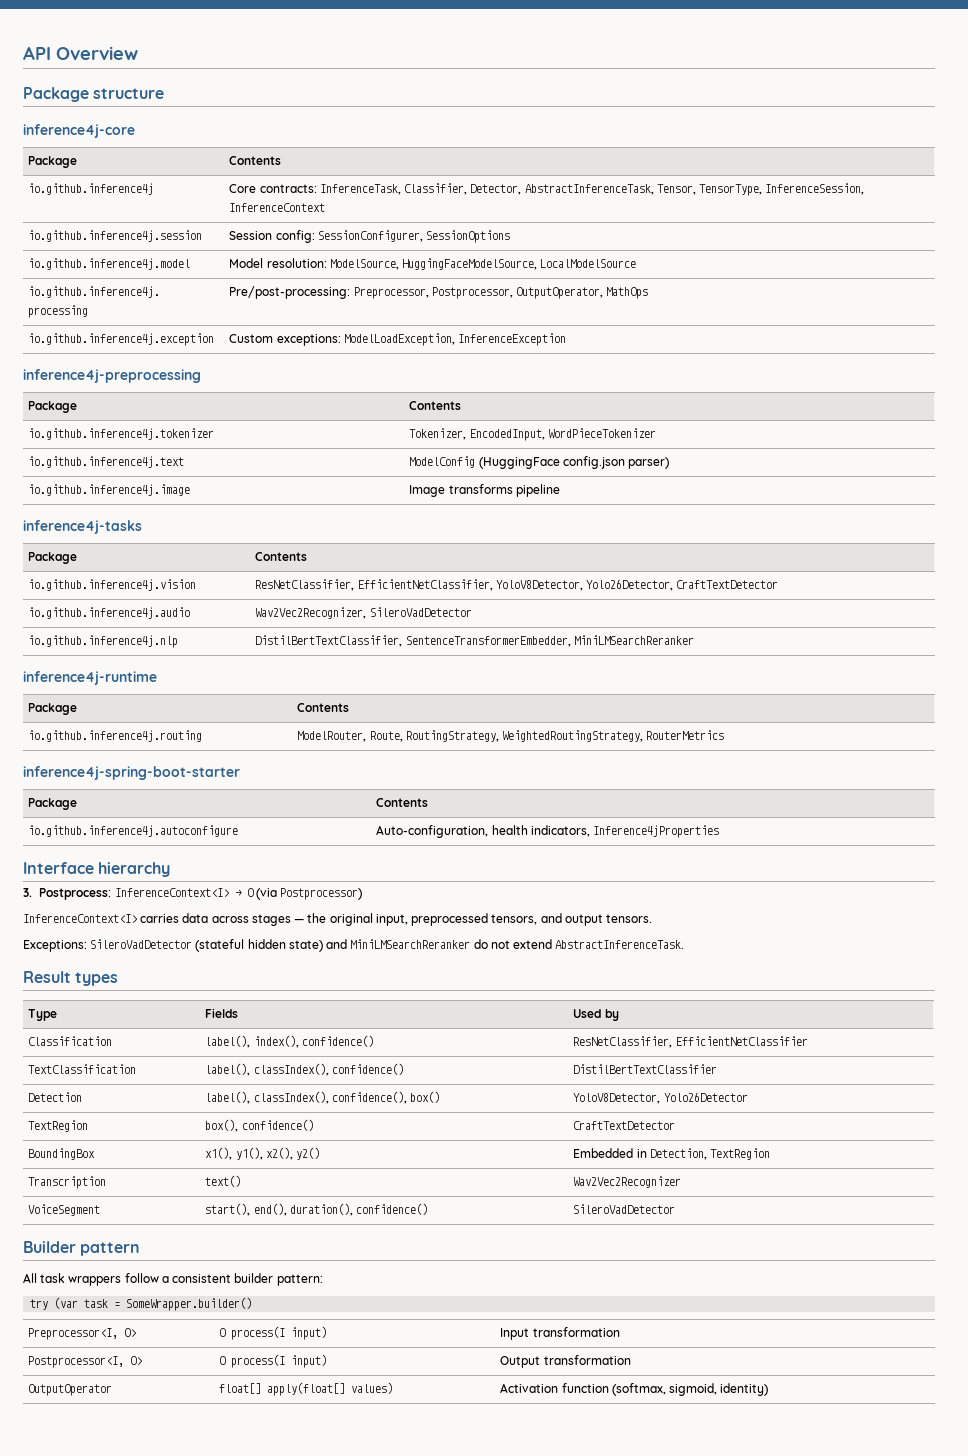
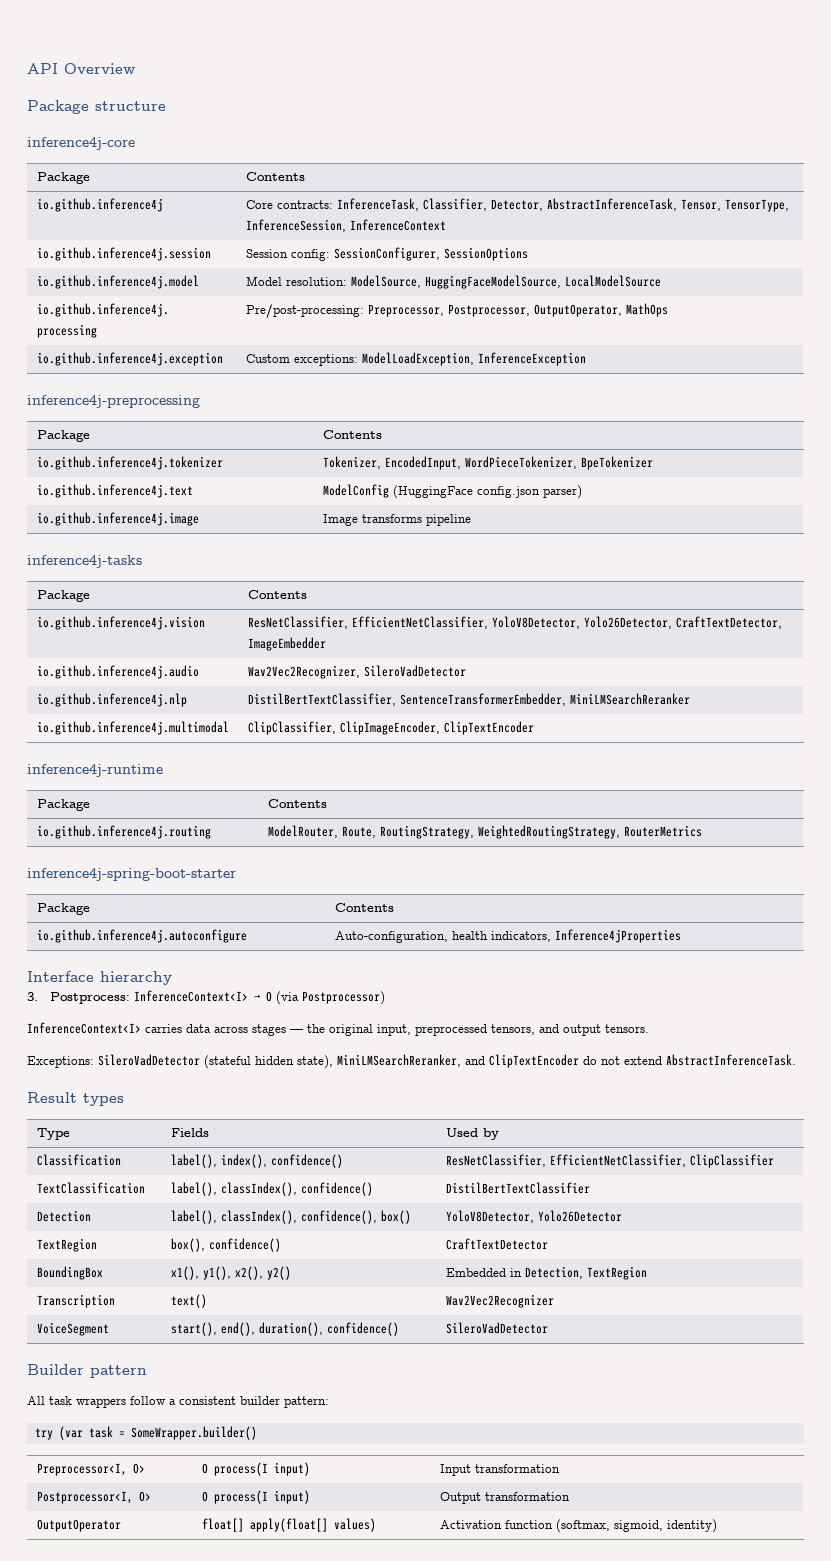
[547,428,656,438] WordPieceTokenizer -> [464,456,653,470] WordPieceTokenizer, BpeTokenizer
[676,580,779,589] CraftTextDetector -> [675,616,782,629] [247,637,326,651] CraftTextDetector, ImageEmbedder
(694, 640) none -> [36,721,229,735] [247,721,534,735] // io.github.inference4j.multimodal | ClipClassifier, ClipImageEncoder, ClipTextEncoder
[288,939,471,952] state) and MiniLMSearchReranker -> [297,1054,579,1069] state), MiniLMSearchReranker, and ClipTextEncoder
[675,1036,808,1046] EfficientNetClassifier -> [549,1154,774,1168] EfficientNetClassifier, ClipClassifier

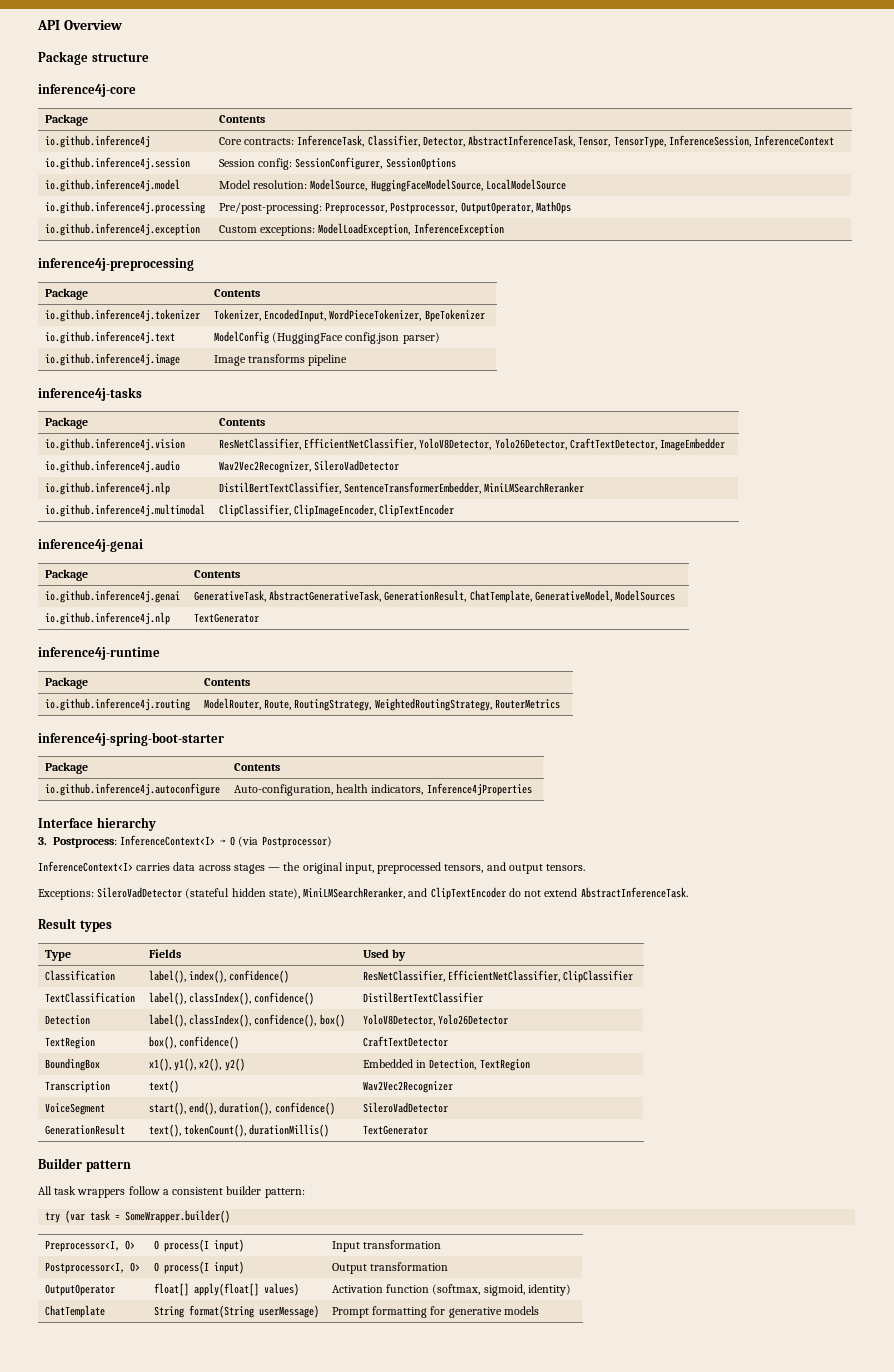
(534, 728) none -> [38,539,143,552] [44,569,88,581] [193,570,240,578] [44,590,180,603] [193,590,676,603] [44,612,170,625] [193,613,259,623] // inference4j-genai // Package | Contents // io.github.inference4j.genai | GenerativeTask, AbstractGenerativeTask, GenerationResult, ChatTemplate, GenerativeModel, ModelSources // io.github.inference4j.nlp | TextGenerator
(548, 1328) none -> [44,1124,125,1135] [148,1124,330,1137] [362,1125,428,1135] // GenerationResult | text(), tokenCount(), durationMillis() | TextGenerator
(717, 1526) none -> [44,1305,105,1318] [153,1305,319,1318] [331,1306,539,1318] // ChatTemplate | String format(String userMessage) | Prompt formatting for generative models

